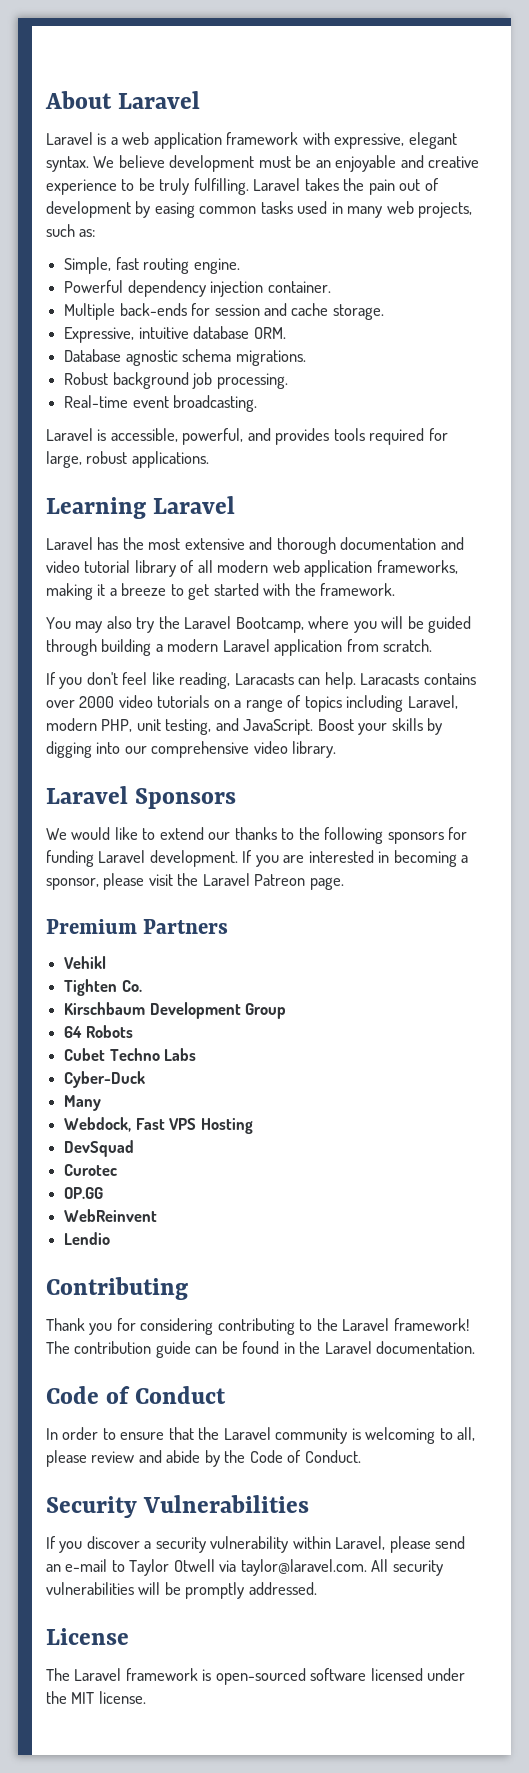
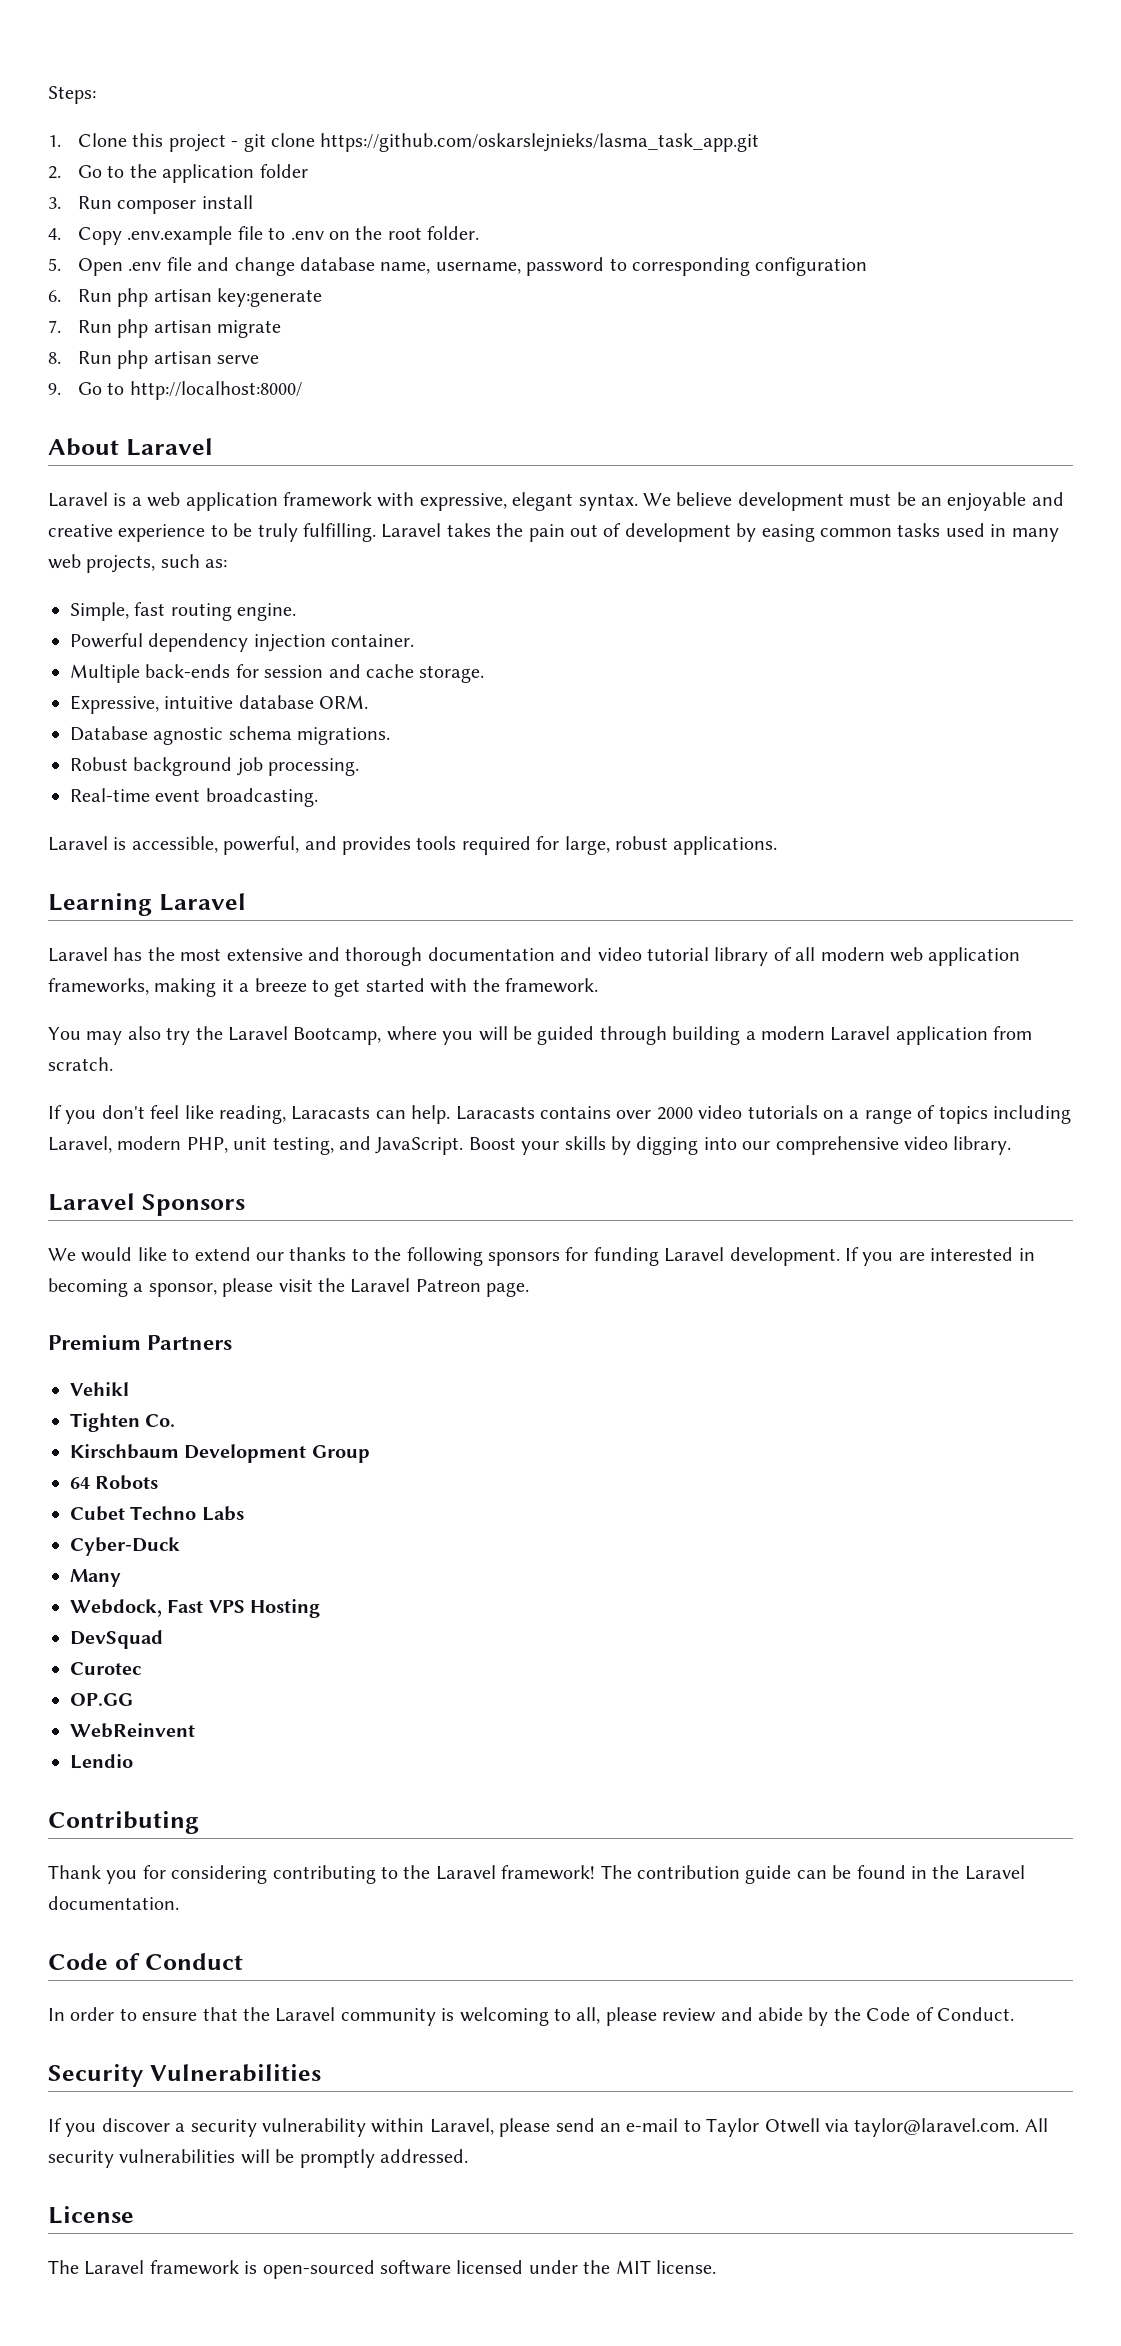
(45, 100) none -> [48,86,96,104] [48,133,760,152] [48,164,308,183] [48,195,253,214] [48,226,480,245] [48,257,868,276] [48,288,323,307] [48,319,282,338] [48,350,260,369] [48,381,302,400] Steps: // 1. Clone this project - git clone https://github.com/oskarslejnieks/lasma_task_app.git // 2. Go to the application folder // 3. Run composer install // 4. Copy .env.example file to .env on the root folder. // 5. Open .env file and change database name, username, password to corresponding configuration // 6. Run php artisan key:generate // 7. Run php artisan migrate // 8. Run php artisan serve // 9. Go to http://localhost:8000/ //

